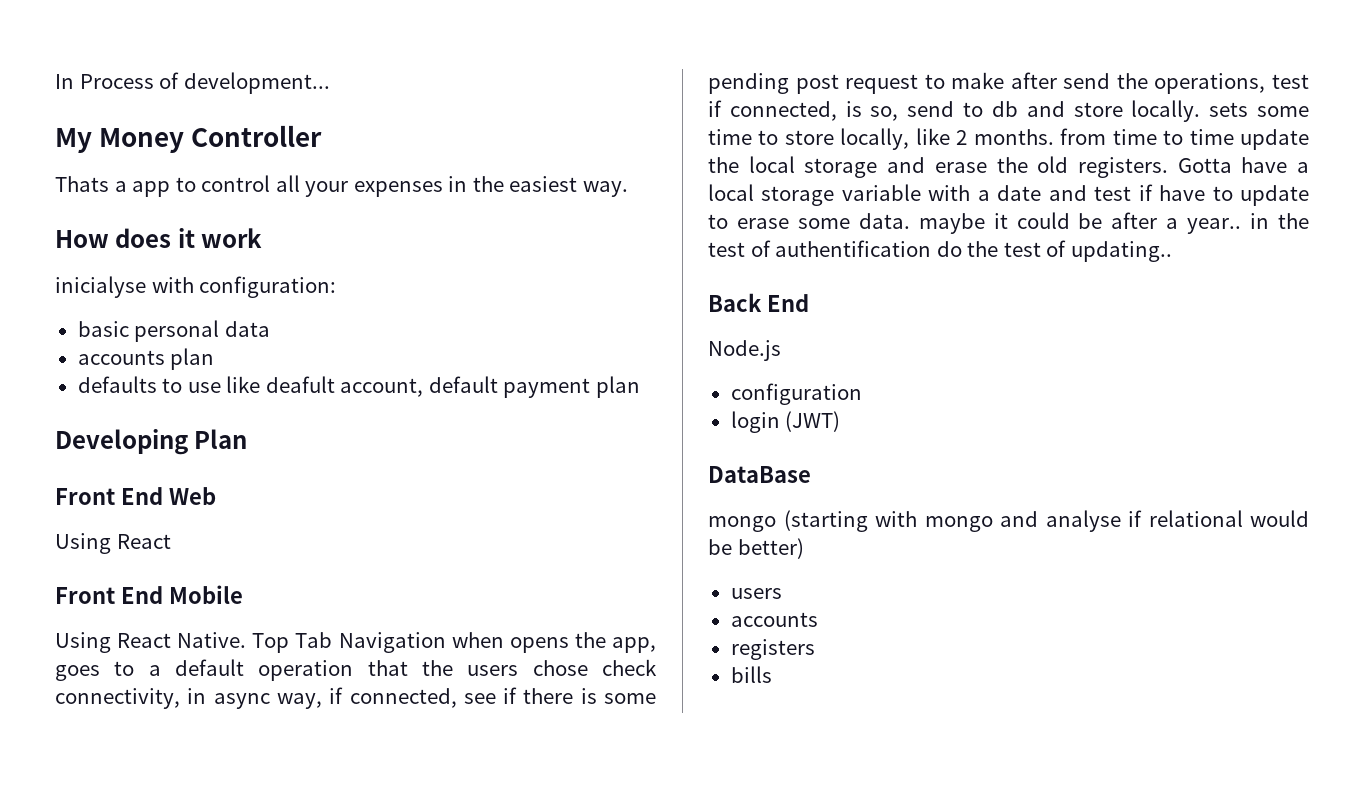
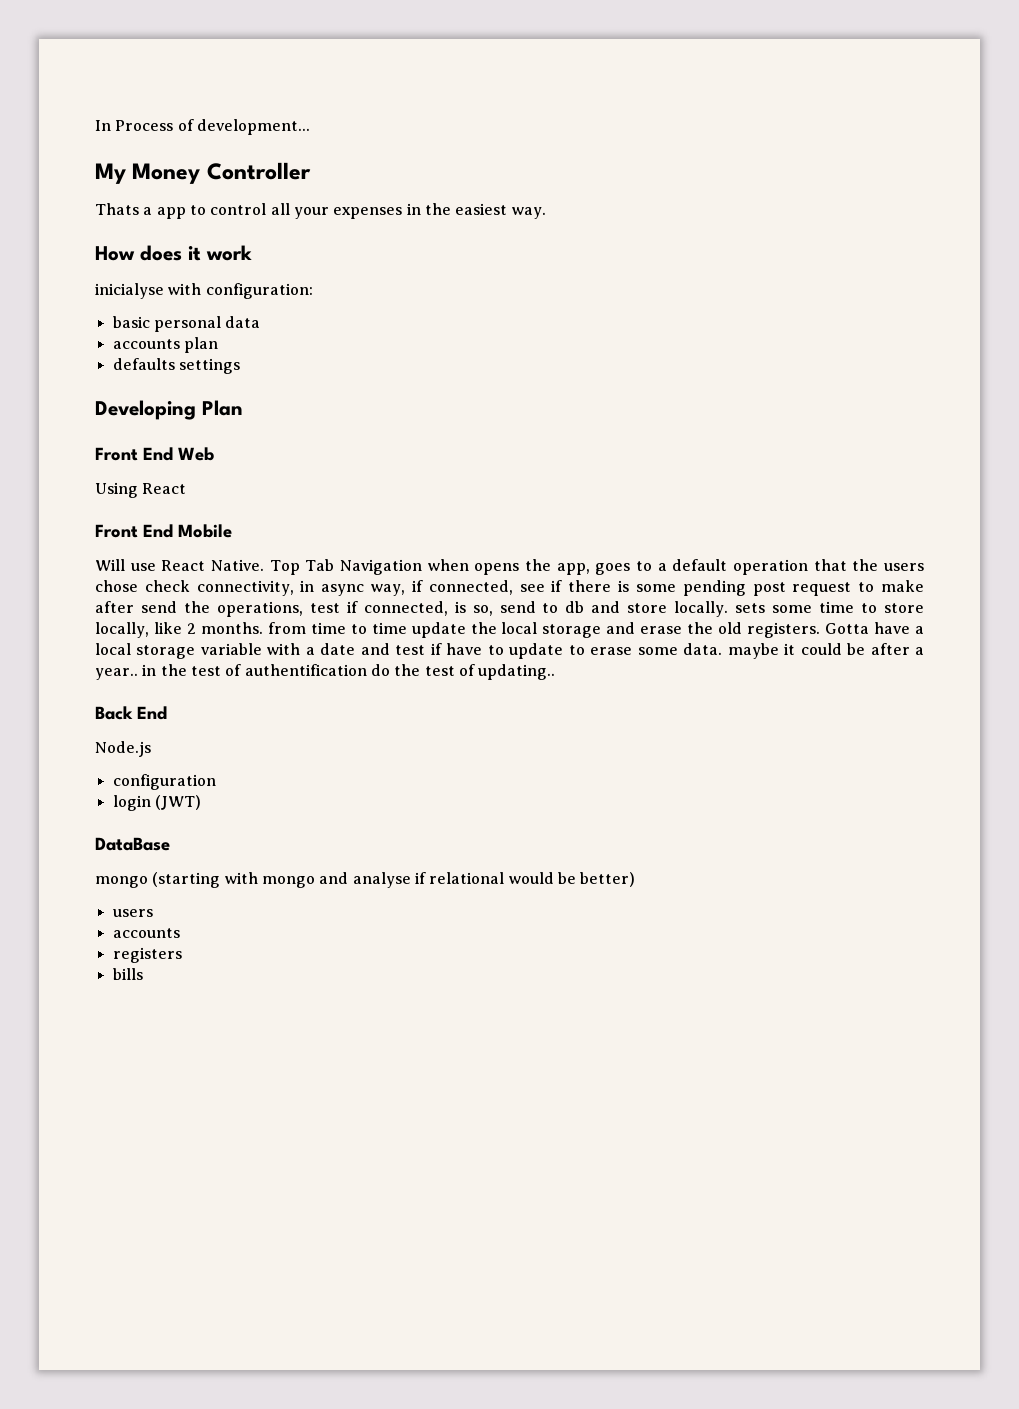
[162,376,640,398] to use like deafult account, default payment plan -> [178,358,240,374] settings
[55,632,111,653] Using -> [95,559,156,571] Will use

